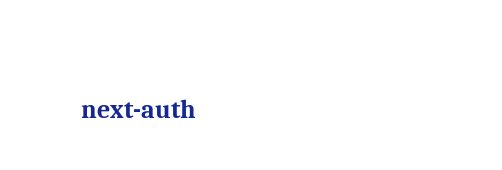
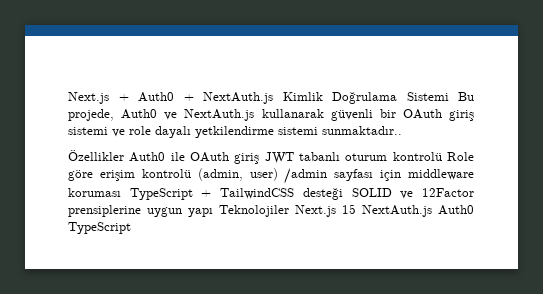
[81,99,196,118] next-auth -> [68,92,474,104] [68,109,474,121] [68,126,402,138] [68,150,474,164] [68,168,474,184] [68,188,475,200] [68,204,474,217] [68,222,131,234] Next.js + Auth0 + NextAuth.js Kimlik Doğrulama Sistemi Bu projede, Auth0 ve NextAuth.js kullanarak güvenli bir OAuth giriş sistemi ve role dayalı yetkilendirme sistemi sunmaktadır.. // Özellikler Auth0 ile OAuth giriş JWT tabanlı oturum kontrolü Role göre erişim kontrolü (admin, user) /admin sayfası için middleware koruması TypeScript + TailwindCSS desteği SOLID ve 12Factor prensiplerine uygun yapı Teknolojiler Next.js 15 NextAuth.js Auth0 TypeScript

